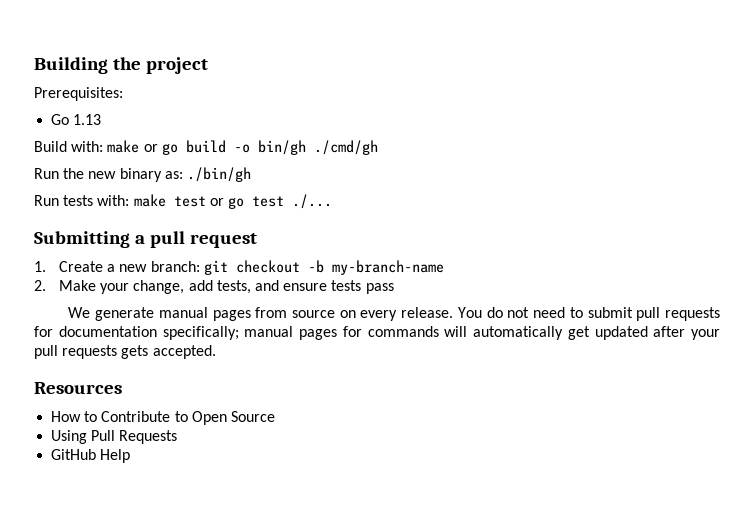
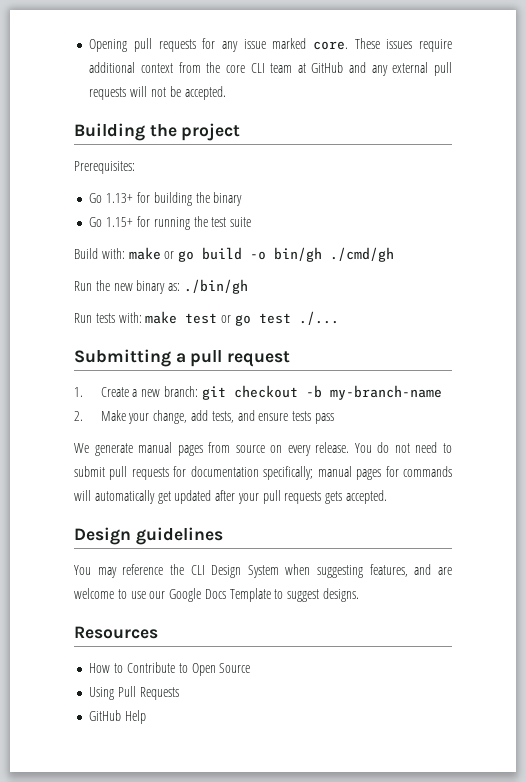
(34, 65) none -> [89,38,453,52] [89,62,452,76] [89,86,226,100] Opening pull requests for any issue marked core. These issues require additional context from the core CLI team at GitHub and any external pull requests will not be accepted. //
[73,114,102,125] 1.13 -> [106,192,243,206] [89,216,252,230] 1.13+ for building the binary // Go 1.15+ for running the test suite
(216, 352) none -> [74,527,223,545] [74,564,452,578] [74,588,360,602] // Design guidelines // You may reference the CLI Design System when suggesting features, and are welcome to use our Google Docs Template to suggest designs.

